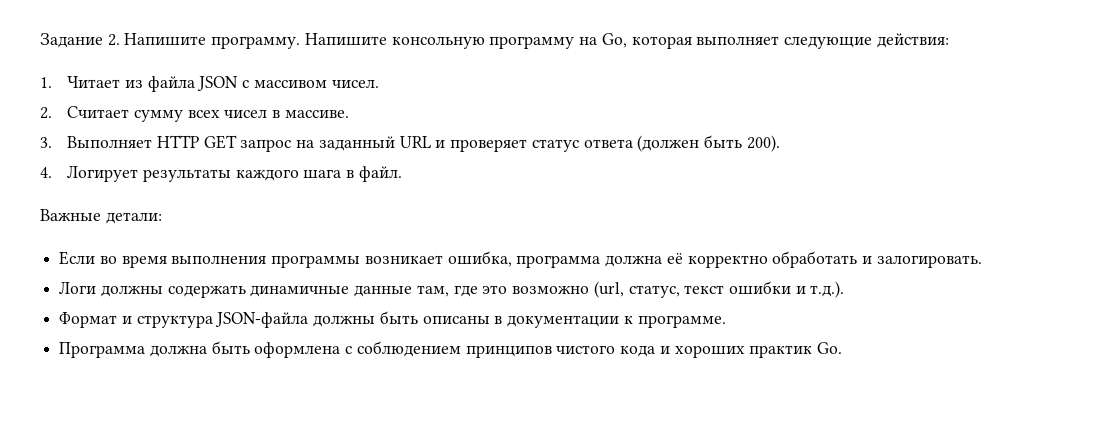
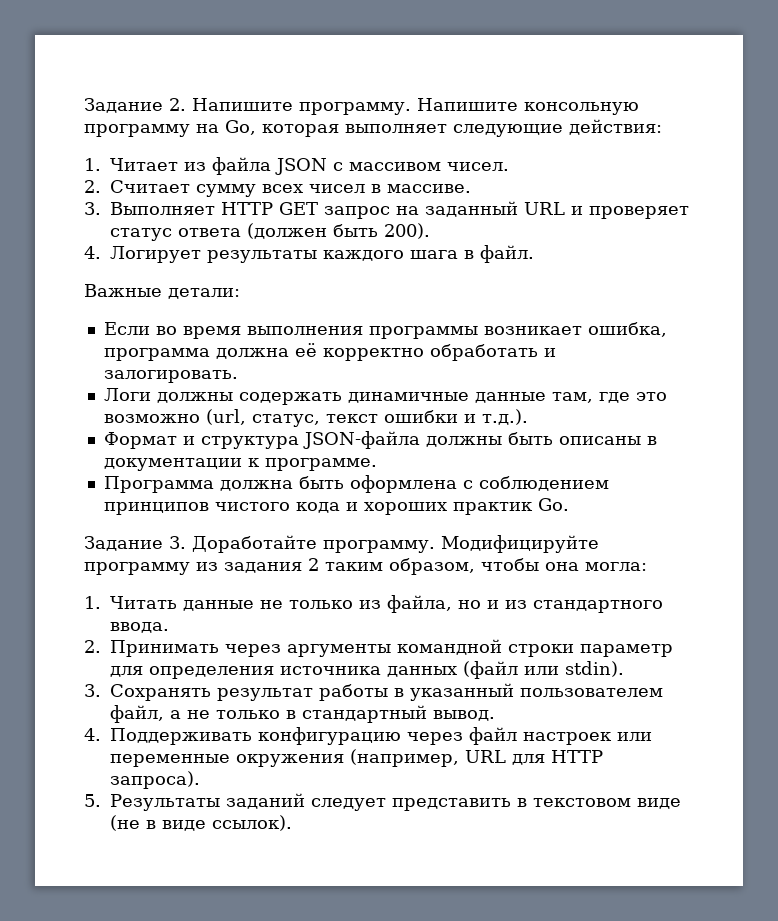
(842, 348) none -> [84,535,599,553] [84,558,647,575] [84,595,663,613] [110,622,169,633] [84,639,673,657] [110,661,624,679] [84,683,663,701] [110,705,495,723] [84,727,652,745] [110,749,603,767] [110,771,200,789] [84,793,681,811] [110,815,292,831] // Задание 3. Доработайте программу. Модифицируйте программу из задания 2 таким образом, чтобы она могла: // 1. Читать данные не только из файла, но и из стандартного ввода. // 2. Принимать через аргументы командной строки параметр для определения источника данных (файл или stdin). // 3. Сохранять результат работы в указанный пользователем файл, а не только в стандартный вывод. // 4. Поддерживать конфигурацию через файл настроек или переменные окружения (например, URL для HTTP запроса). // 5. Результаты заданий следует представить в текстовом виде (не в виде ссылок).

